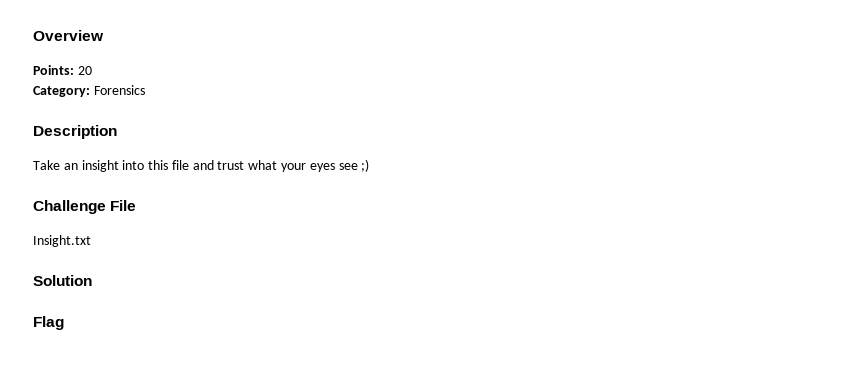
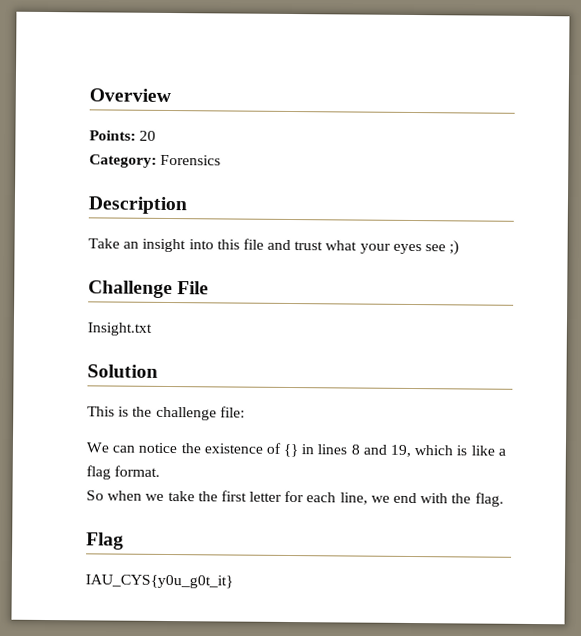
(92, 280) none -> [87,406,245,421] [86,442,506,458] [86,465,161,480] [86,490,504,507] // This is the challenge file: // We can notice the existence of {} in lines 8 and 19, which is like a flag format. // So when we take the first letter for each line, we end with the flag.
(64, 323) none -> [85,574,233,589] // IAU_CYS{y0u_g0t_it}

